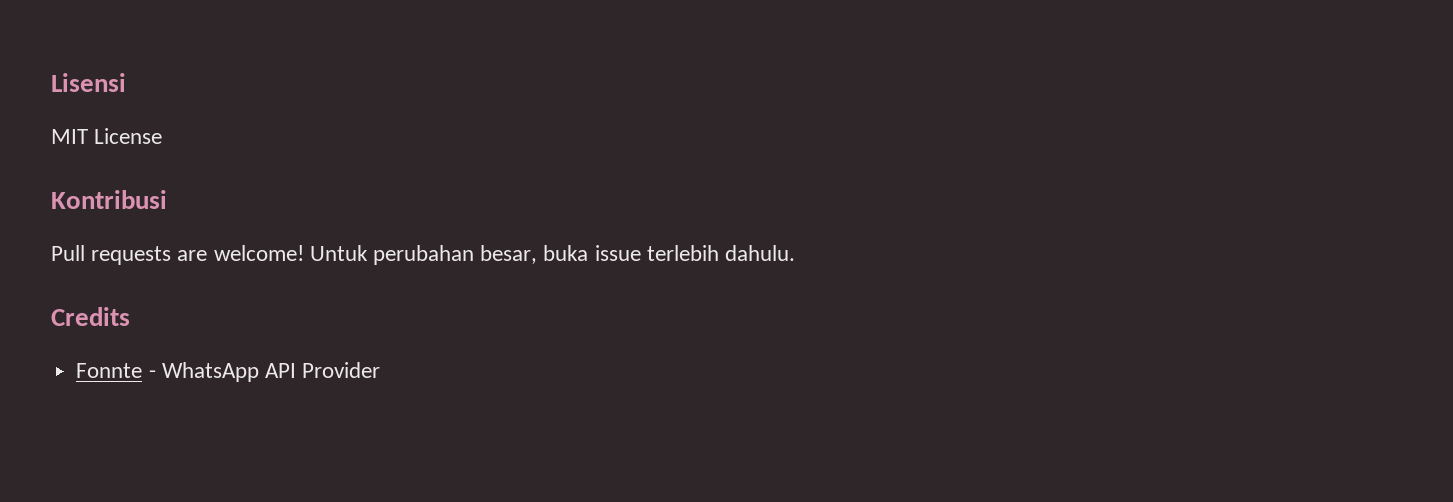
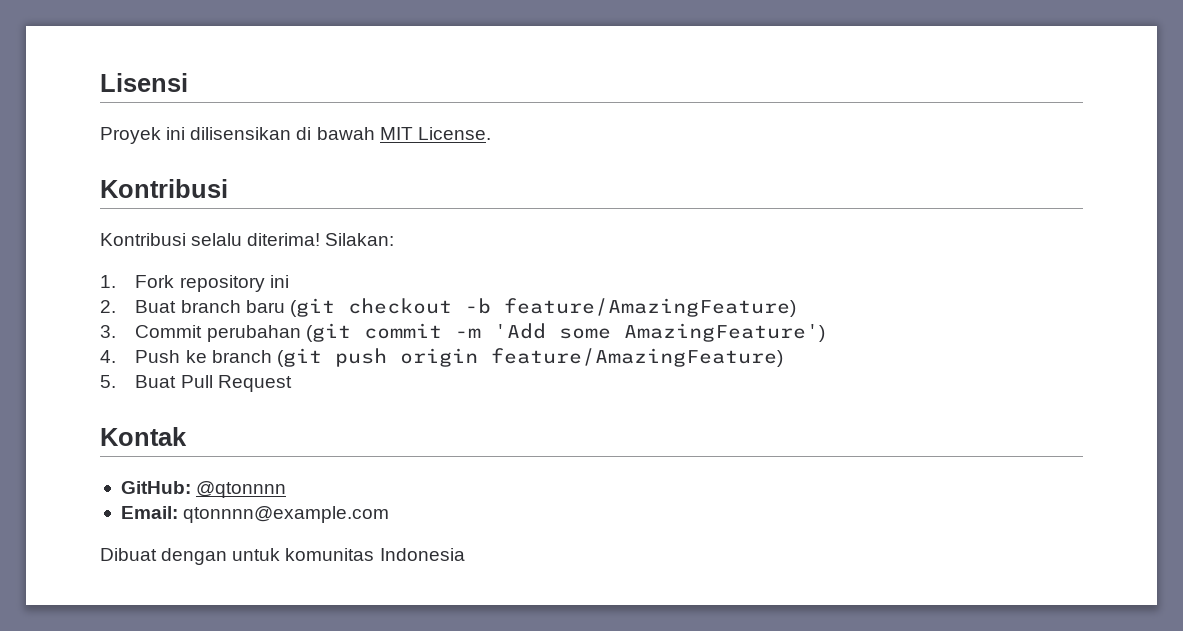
[51,128,163,144] [51,190,167,209] [51,245,796,265] [51,307,130,326] [76,362,381,382] MIT License // Kontribusi // Pull requests are welcome! Untuk perubahan besar, buka issue terlebih dahulu. // Credits // Fonnte - WhatsApp API Provider -> [100,127,491,144] [100,179,228,198] [100,233,395,246] [100,275,289,292] [100,298,796,317] [100,323,825,342] [100,348,783,367] [100,375,292,392] [100,427,187,446] [120,481,287,498] [120,506,390,523] [100,548,465,565] Proyek ini dilisensikan di bawah MIT License. // Kontribusi // Kontribusi selalu diterima! Silakan: // 1. Fork repository ini // 2. Buat branch baru (git checkout -b feature/AmazingFeature) // 3. Commit perubahan (git commit -m 'Add some AmazingFeature') // 4. Push ke branch (git push origin feature/AmazingFeature) // 5. Buat Pull Request // Kontak // GitHub: @qtonnnn // Email: qtonnnn@example.com // Dibuat dengan untuk komunitas Indonesia

